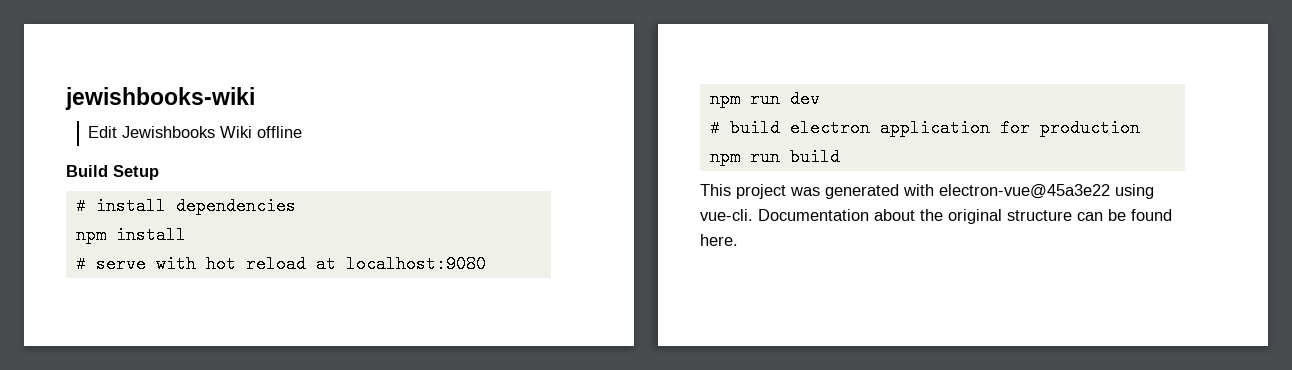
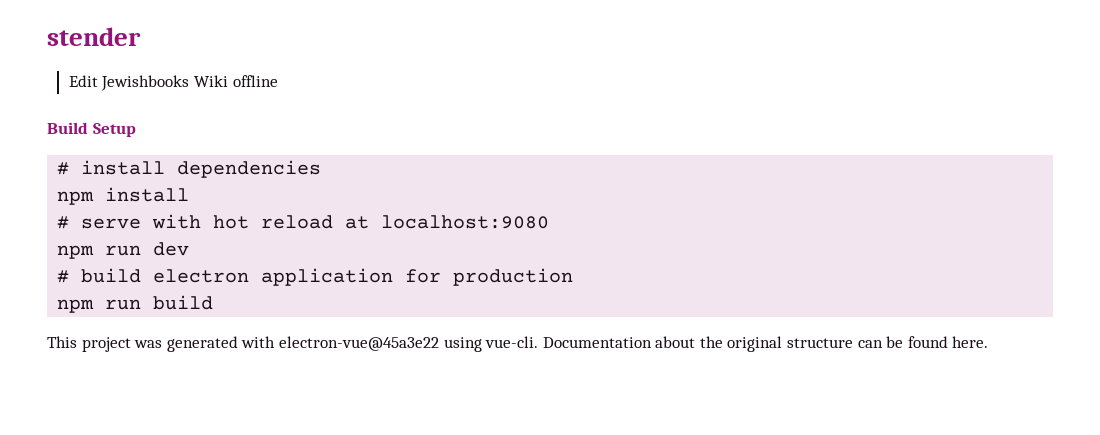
[65,87,255,110] jewishbooks-wiki -> [47,27,141,46] stender

